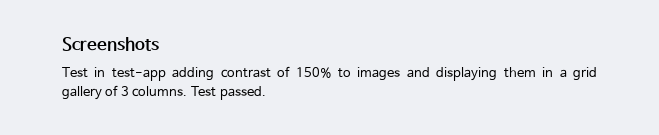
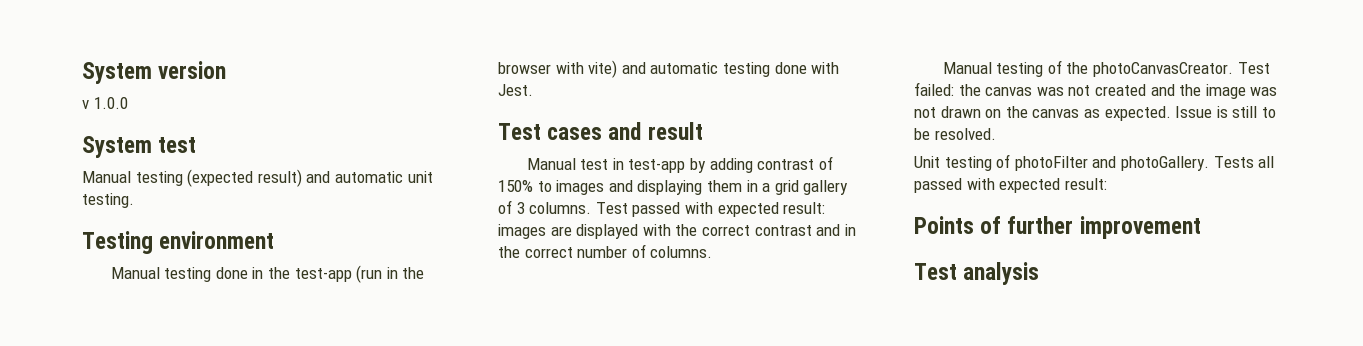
[62,37,159,51] [62,67,88,78] Screenshots // Test -> [82,61,227,84] [82,97,128,109] [82,136,197,158] [82,169,433,187] [82,193,134,208] [82,231,275,254] [110,265,425,283] [498,60,840,78] [498,84,533,96] [498,122,703,140] [526,158,609,170] System version // v 1.0.0 // System test // Manual testing (expected result) and automatic unit testing. // Testing environment // Manual testing done in the test-app (run in the browser with vite) and automatic testing done with Jest. // Test cases and result // Manual test
(166, 74) none -> [689,158,706,173] by
[219,86,266,100] passed. -> [632,202,826,217] [498,224,856,239] [498,244,713,258] [942,60,1270,77] [914,82,1278,99] [914,106,1276,121] [914,128,996,140] [914,154,1275,171] [914,178,1107,193] [914,216,1201,239] [914,262,1040,285] passed with expected result: images are displayed with the correct contrast and in the correct number of columns. // Manual testing of the photoCanvasCreator. Test failed: the canvas was not created and the image was not drawn on the canvas as expected. Issue is still to be resolved. // Unit testing of photoFilter and photoGallery. Tests all passed with expected result: // Points of further improvement // Test analysis

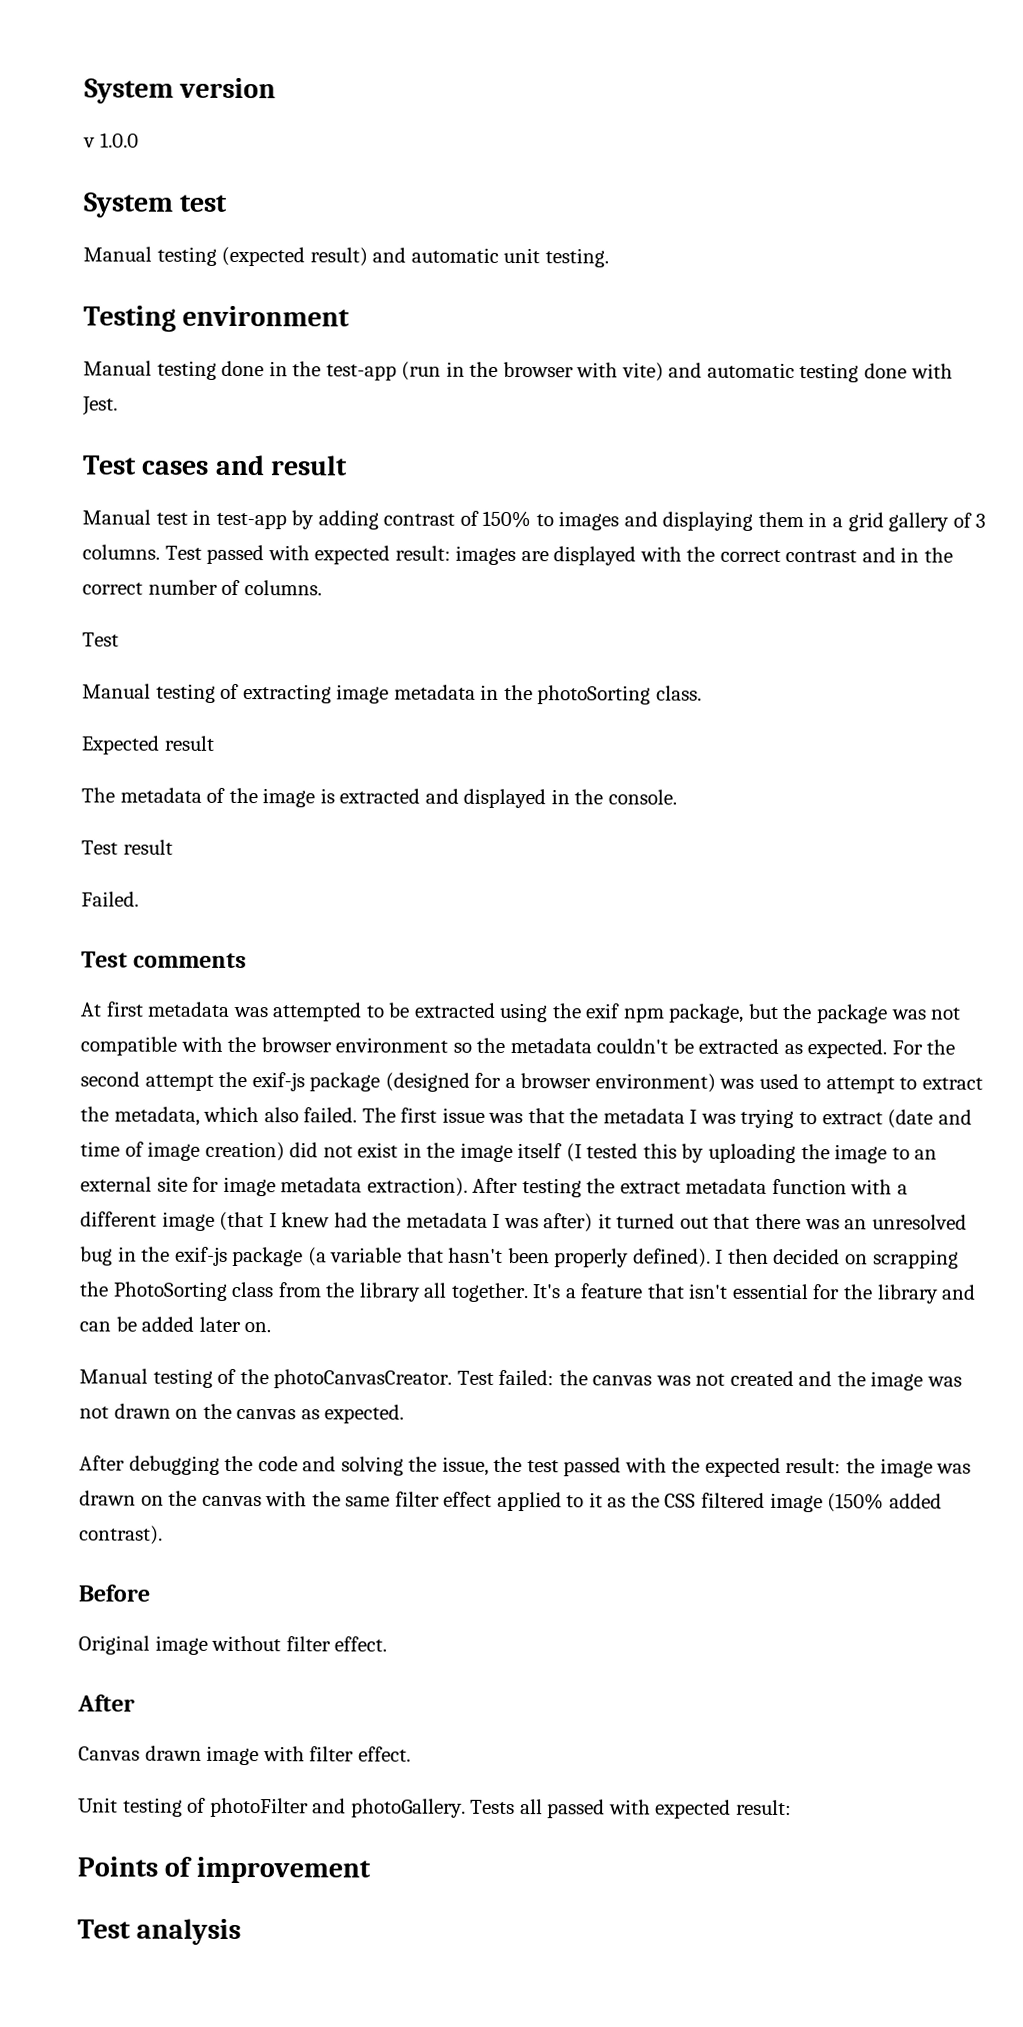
(713, 252) none -> [82,632,119,647] [82,683,702,705] [81,735,215,755] [81,787,677,809] [81,839,173,855] [81,891,139,907] [81,951,248,969] [80,1001,962,1024] [80,1036,956,1059] [80,1071,984,1094] [80,1106,972,1129] [80,1141,938,1164] [80,1176,908,1198] [80,1211,967,1233] [80,1246,959,1269] [79,1281,977,1304] [79,1316,272,1333] // Test // Manual testing of extracting image metadata in the photoSorting class. // Expected result // The metadata of the image is extracted and displayed in the console. // Test result // Failed. // Test comments // At first metadata was attempted to be extracted using the exif npm package, but the package was not compatible with the browser environment so the metadata couldn't be extracted as expected. For the second attempt the exif-js package (designed for a browser environment) was used to attempt to extract the metadata, which also failed. The first issue was that the metadata I was trying to extract (date and time of image creation) did not exist in the image itself (I tested this by uploading the image to an external site for image metadata extraction). After testing the extract metadata function with a different image (that I knew had the metadata I was after) it turned out that there was an unresolved bug in the exif-js package (a variable that hasn't been properly defined). I then decided on scrapping the PhotoSorting class from the library all together. It's a feature that isn't essential for the library and can be added later on.
[1175,106,1276,118] [914,128,996,140] Issue is still to be resolved. -> [79,1455,972,1478] [79,1490,942,1513] [79,1525,163,1545] [78,1584,150,1602] [78,1635,388,1655] [77,1694,135,1712] [78,1745,411,1766] // After debugging the code and solving the issue, the test passed with the expected result: the image was drawn on the canvas with the same filter effect applied to it as the CSS filtered image (150% added contrast). // Before // Original image without filter effect. // After // Canvas drawn image with filter effect.
[1007,216,1074,234] further -> (193, 1866) none

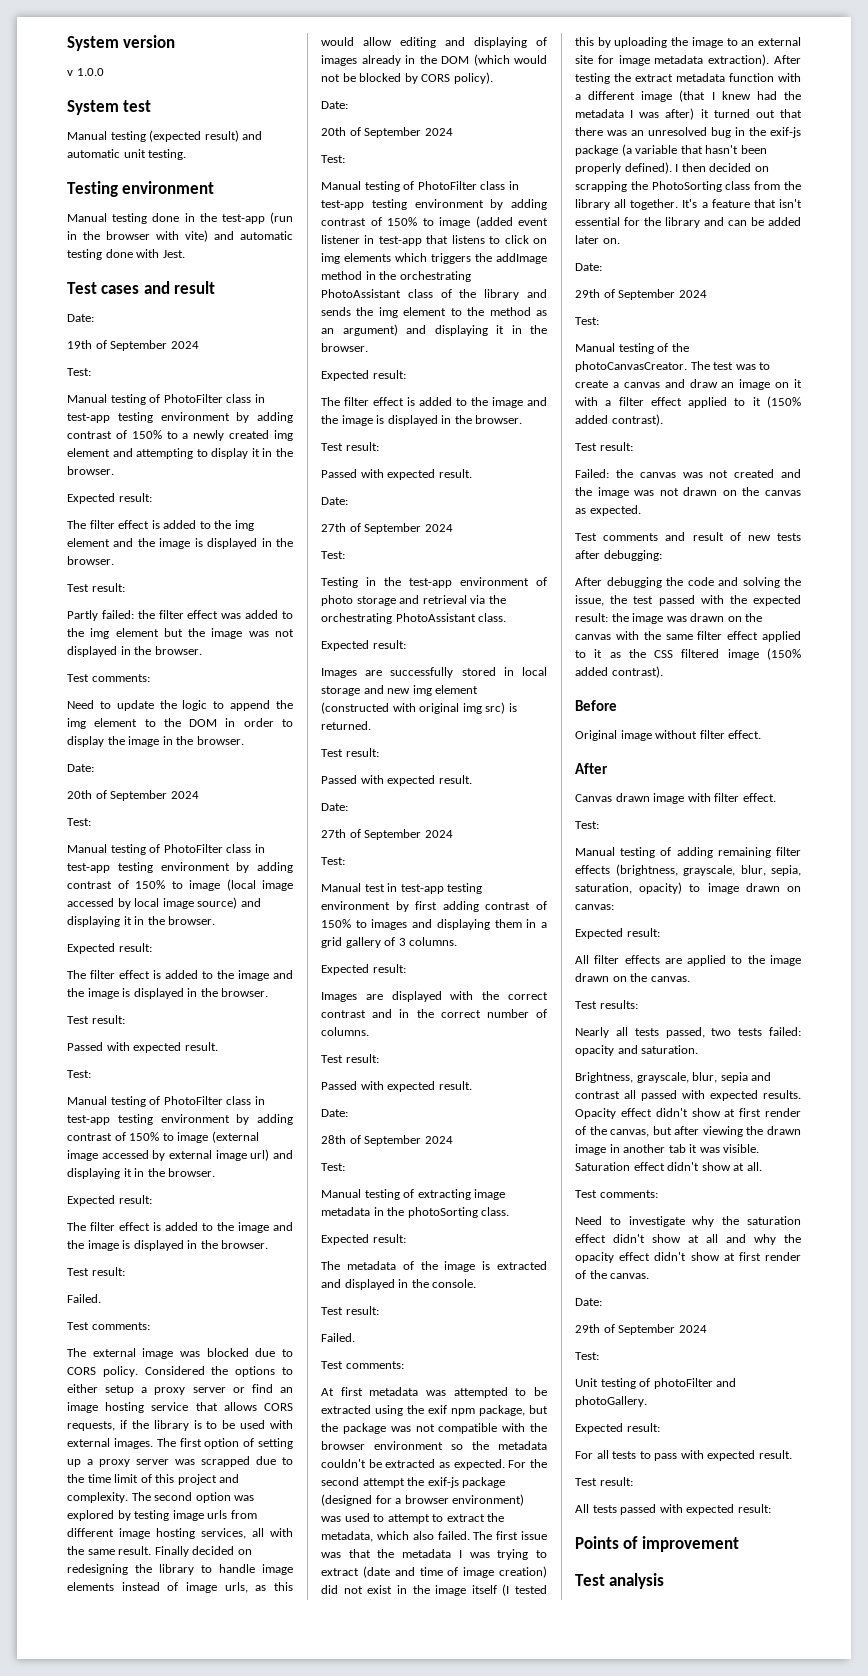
(349, 465) none -> [67,314,94,322] [67,340,199,351] [67,368,91,376] [67,394,265,405] [67,412,293,423] [67,430,293,441] [67,448,294,459] [67,466,114,475] [67,493,152,504] [67,520,254,531] [67,538,293,549] [67,556,114,565] [67,583,125,592] [67,610,293,621] [67,628,294,639] [67,646,202,657] [67,674,150,682] [67,700,293,711] [67,718,293,729] [67,736,244,747] [67,764,94,772] [67,790,199,801] [67,818,91,826] [67,844,265,855] [67,862,293,873] [67,879,293,891] [67,897,261,909] [67,916,216,927] [67,943,152,954] [67,970,293,981] [67,988,269,999] [67,1015,125,1024] [67,1042,218,1053] [67,1070,91,1078] [67,1096,265,1107] [67,1114,293,1125] [67,1131,259,1143] [67,1149,293,1161] [67,1168,216,1179] [67,1195,152,1206] [67,1222,293,1233] [67,1240,269,1251] [67,1267,125,1276] [67,1294,101,1303] [67,1322,150,1330] [67,1348,293,1359] [67,1366,294,1377] [67,1384,293,1395] [67,1402,294,1413] [67,1420,293,1431] [67,1438,293,1449] [67,1456,293,1467] [67,1474,240,1485] [67,1492,255,1503] [67,1510,257,1521] [67,1528,293,1539] [67,1546,252,1557] [67,1564,293,1575] [67,1582,293,1593] [321,37,547,48] [321,54,547,66] [321,72,493,84] [321,101,348,109] [321,127,453,138] [321,155,345,163] [321,181,519,192] [321,199,547,210] [321,216,548,228] [321,235,547,246] [321,253,547,264] [321,271,471,282] [321,289,547,300] [321,307,547,318] [321,324,547,336] [321,343,368,352] [321,370,406,381] [321,397,547,408] [321,415,523,426] [321,442,379,451] [321,469,472,480] [321,497,348,505] [321,523,453,534] [321,551,345,559] [321,577,547,588] [321,595,506,606] [321,613,507,624] [321,640,406,651] [321,667,547,678] [321,685,479,696] [321,702,517,714] [321,721,371,730] [321,748,379,757] [321,775,472,786] [321,803,348,811] [321,829,453,840] [321,857,345,865] // Date: // 19th of September 2024 // Test: // Manual testing of PhotoFilter class in test-app testing environment by adding contrast of 150% to a newly created img element and attempting to display it in the browser. // Expected result: // The filter effect is added to the img element and the image is displayed in the browser. // Test result: // Partly failed: the filter effect was added to the img element but the image was not displayed in the browser. // Test comments: // Need to update the logic to append the img element to the DOM in order to display the image in the browser. // Date: // 20th of September 2024 // Test: // Manual testing of PhotoFilter class in test-app testing environment by adding contrast of 150% to image (local image accessed by local image source) and displaying it in the browser. // Expected result: // The filter effect is added to the image and the image is displayed in the browser. // Test result: // Passed with expected result. // Test: // Manual testing of PhotoFilter class in test-app testing environment by adding contrast of 150% to image (external image accessed by external image url) and displaying it in the browser. // Expected result: // The filter effect is added to the image and the image is displayed in the browser. // Test result: // Failed. // Test comments: // The external image was blocked due to CORS policy. Considered the options to either setup a proxy server or find an image hosting service that allows CORS requests, if the library is to be used with external images. The first option of setting up a proxy server was scrapped due to the time limit of this project and complexity. The second option was explored by testing image urls from different image hosting services, all with the same result. Finally decided on redesigning the library to handle image elements instead of image urls, as this would allow editing and displaying of images already in the DOM (which would not be blocked by CORS policy). // Date: // 20th of September 2024 // Test: // Manual testing of PhotoFilter class in test-app testing environment by adding contrast of 150% to image (added event listener in test-app that listens to click on img elements which triggers the addImage method in the orchestrating PhotoAssistant class of the library and sends the img element to the method as an argument) and displaying it in the browser. // Expected result: // The filter effect is added to the image and the image is displayed in the browser. // Test result: // Passed with expected result. // Date: // 27th of September 2024 // Test: // Testing in the test-app environment of photo storage and retrieval via the orchestrating PhotoAssistant class. // Expected result: // Images are successfully stored in local storage and new img element (constructed with original img src) is returned. // Test result: // Passed with expected result. // Date: // 27th of September 2024 // Test:
[291,510,315,530] by -> [447,883,483,894] [321,901,438,912] testing environment by first
[164,544,517,566] Test passed with expected result: images -> [321,964,406,975] [321,992,357,1002] // Expected result: // Images
(119, 639) none -> [345,1054,379,1063] [321,1081,472,1092] [321,1109,348,1117] [321,1135,453,1146] [321,1163,345,1171] result: // Passed with expected result. // Date: // 28th of September 2024 // Test:
[163,735,215,751] result -> [372,1234,406,1243] result:
[122,839,173,855] [81,891,139,907] [81,951,248,969] result // Failed. // Test comments -> [345,1306,379,1315] [321,1333,355,1342] [321,1361,404,1369] result: // Failed. // Test comments:
(272, 1327) none -> [575,263,602,271] [575,289,707,300] [575,317,599,325] // Date: // 29th of September 2024 // Test:
[456,1369,555,1386] Test failed: -> [690,361,771,370] [575,379,802,390] [575,396,801,408] [575,414,663,426] [575,442,633,451] [575,469,609,478] The test was to create a canvas and draw an image on it with a filter effect applied to it (150% added contrast). // Test result: // Failed:
(405, 1414) none -> [575,532,801,541] [575,550,662,561] // Test comments and result of new tests after debugging:
(411, 1754) none -> [575,821,599,829] [575,847,801,858] [575,864,801,876] [575,882,801,894] [575,904,614,910] [575,928,660,939] [575,955,801,966] [575,973,690,982] [575,1000,638,1009] [575,1027,801,1038] [575,1045,699,1056] [575,1072,772,1083] [575,1090,801,1101] [575,1108,801,1119] [575,1126,801,1137] [575,1144,760,1155] [575,1162,762,1171] [575,1190,658,1198] [575,1216,801,1227] [575,1234,801,1245] [575,1252,801,1263] [575,1270,650,1279] [575,1298,602,1306] [575,1324,707,1335] [575,1352,599,1360] // Test: // Manual testing of adding remaining filter effects (brightness, grayscale, blur, sepia, saturation, opacity) to image drawn on canvas: // Expected result: // All filter effects are applied to the image drawn on the canvas. // Test results: // Nearly all tests passed, two tests failed: opacity and saturation. // Brightness, grayscale, blur, sepia and contrast all passed with expected results. Opacity effect didn't show at first render of the canvas, but after viewing the drawn image in another tab it was visible. Saturation effect didn't show at all. // Test comments: // Need to investigate why the saturation effect didn't show at all and why the opacity effect didn't show at first render of the canvas. // Date: // 29th of September 2024 // Test:
[470,1799,543,1815] Tests all -> [575,1423,660,1434] [575,1450,792,1461] [575,1477,633,1486] [575,1504,617,1513] // Expected result: // For all tests to pass with expected result. // Test result: // All tests

